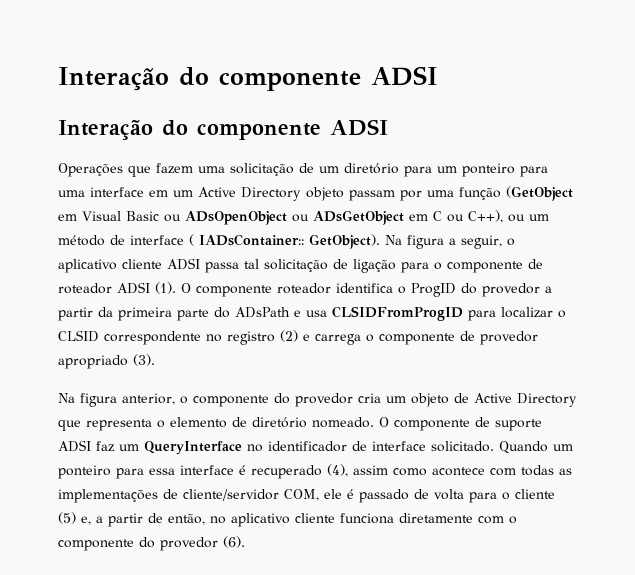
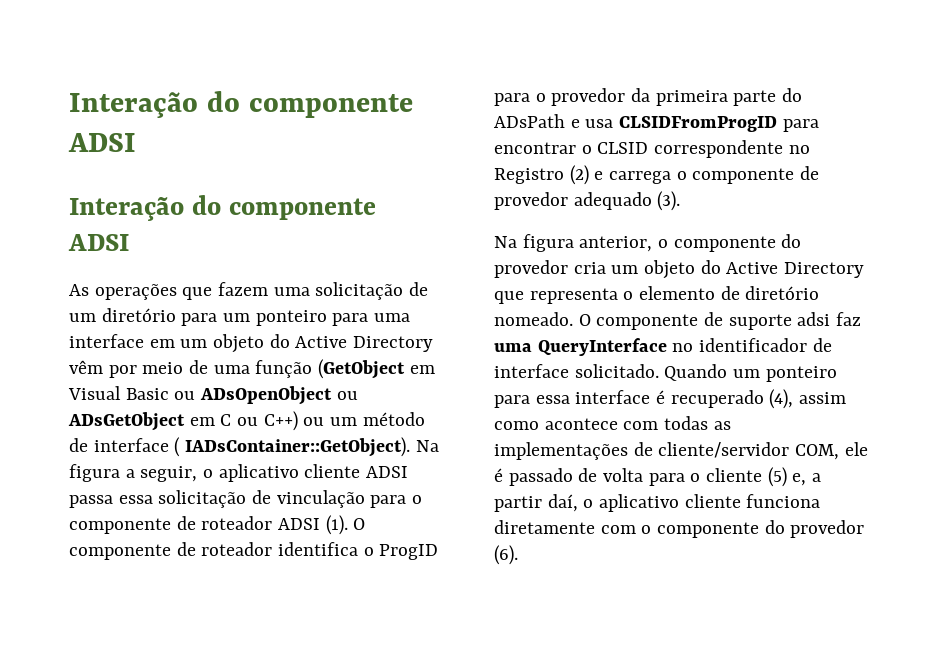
[58,163,123,177] Operações -> [69,284,177,300] As operações
[198,187,422,201] Active Directory objeto passam por -> [213,334,434,353] [69,360,209,378] objeto do Active Directory vêm por meio de
[468,210,503,223] C++), -> [263,411,298,431] C++)
[199,234,380,249] IADsContainer:: GetObject). -> [185,437,411,457] IADsContainer::GetObject).
[244,259,396,273] tal solicitação de ligação -> [118,490,365,508] essa solicitação de vinculação
(272, 291) none -> [176,542,196,556] de
[461,283,552,297] [58,307,93,321] do provedor a partir -> [494,88,626,106] para o provedor
[501,307,553,318] localizar -> [494,142,576,154] encontrar
[227,331,275,345] registro -> [494,168,564,184] Registro
[58,355,128,369] apropriado -> [573,192,652,210] adequado
[454,393,469,403] de -> [700,260,721,274] do
[58,440,139,452] ADSI faz um -> [797,312,862,326] [494,343,532,352] adsi faz uma
[148,513,226,525] de então, no -> [547,494,594,512] daí, o

